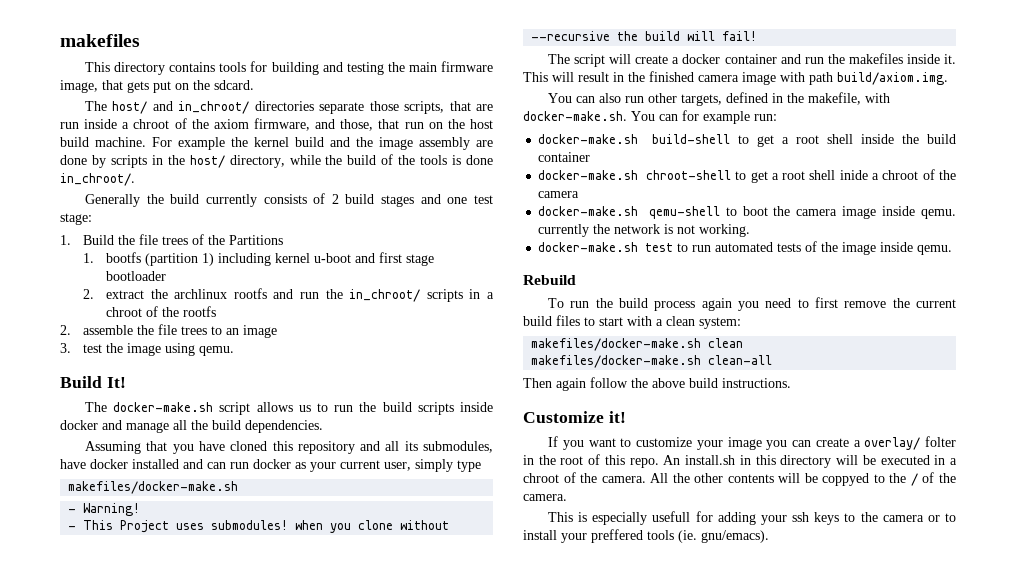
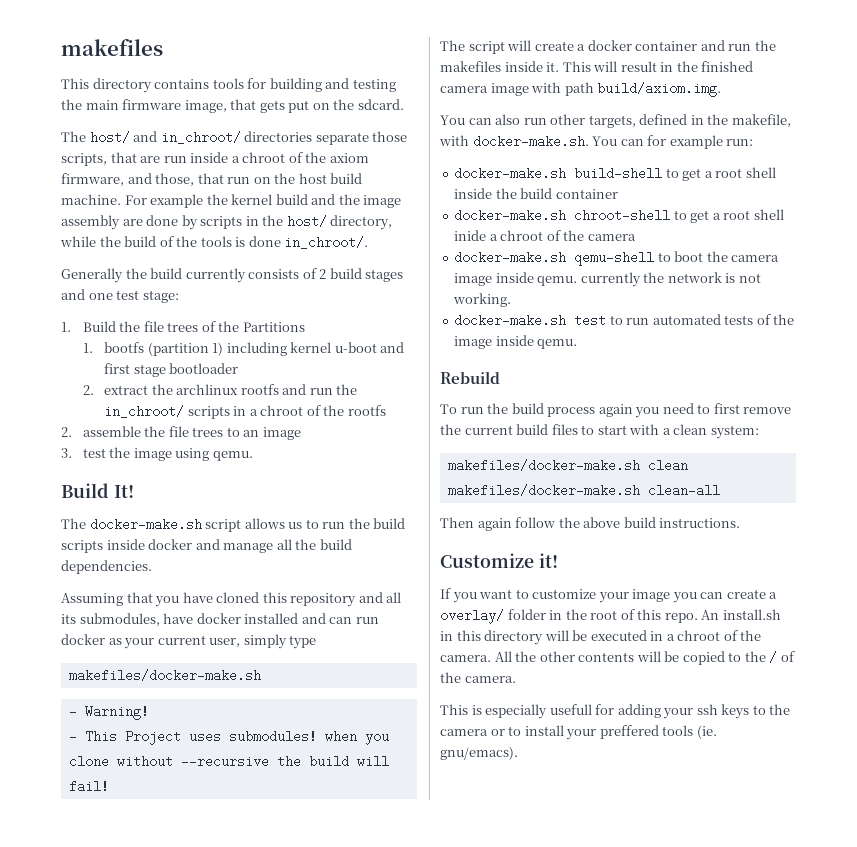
[925,436,956,447] folter -> [507,609,546,620] folder
[822,473,870,486] coppyed -> [682,651,725,665] copied

